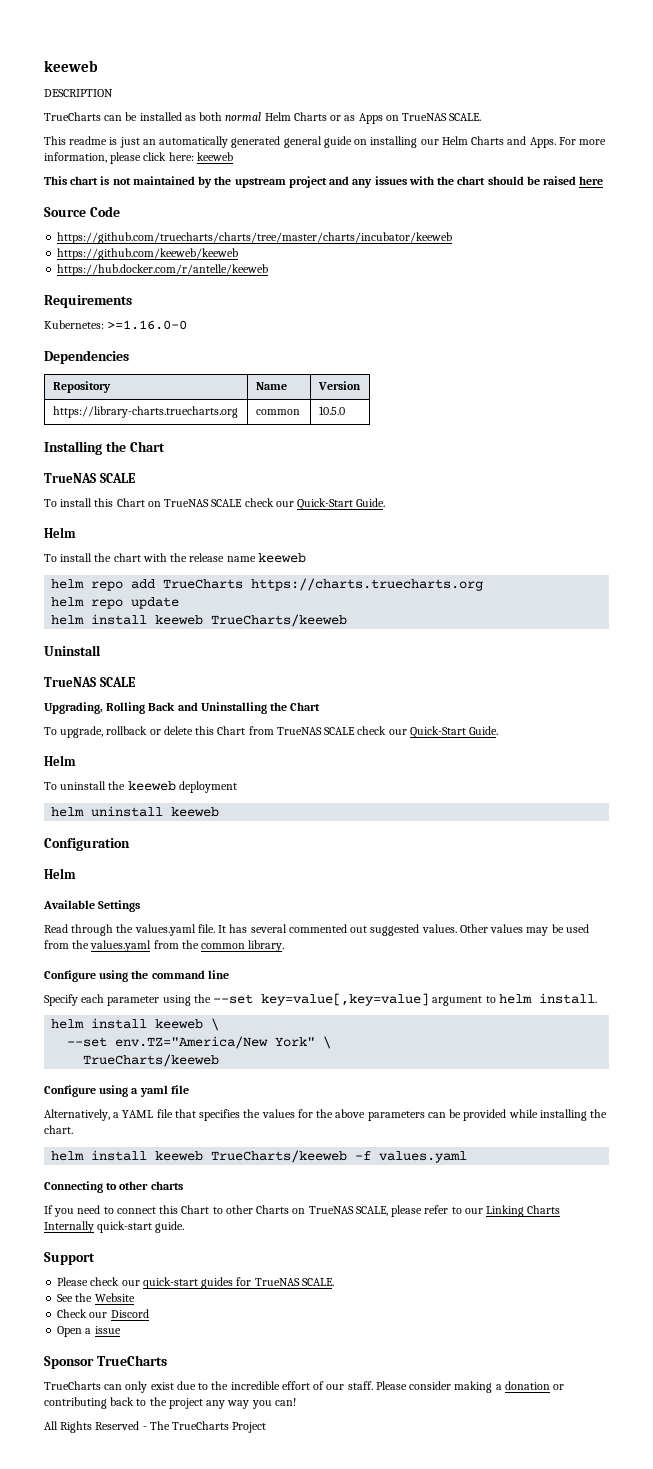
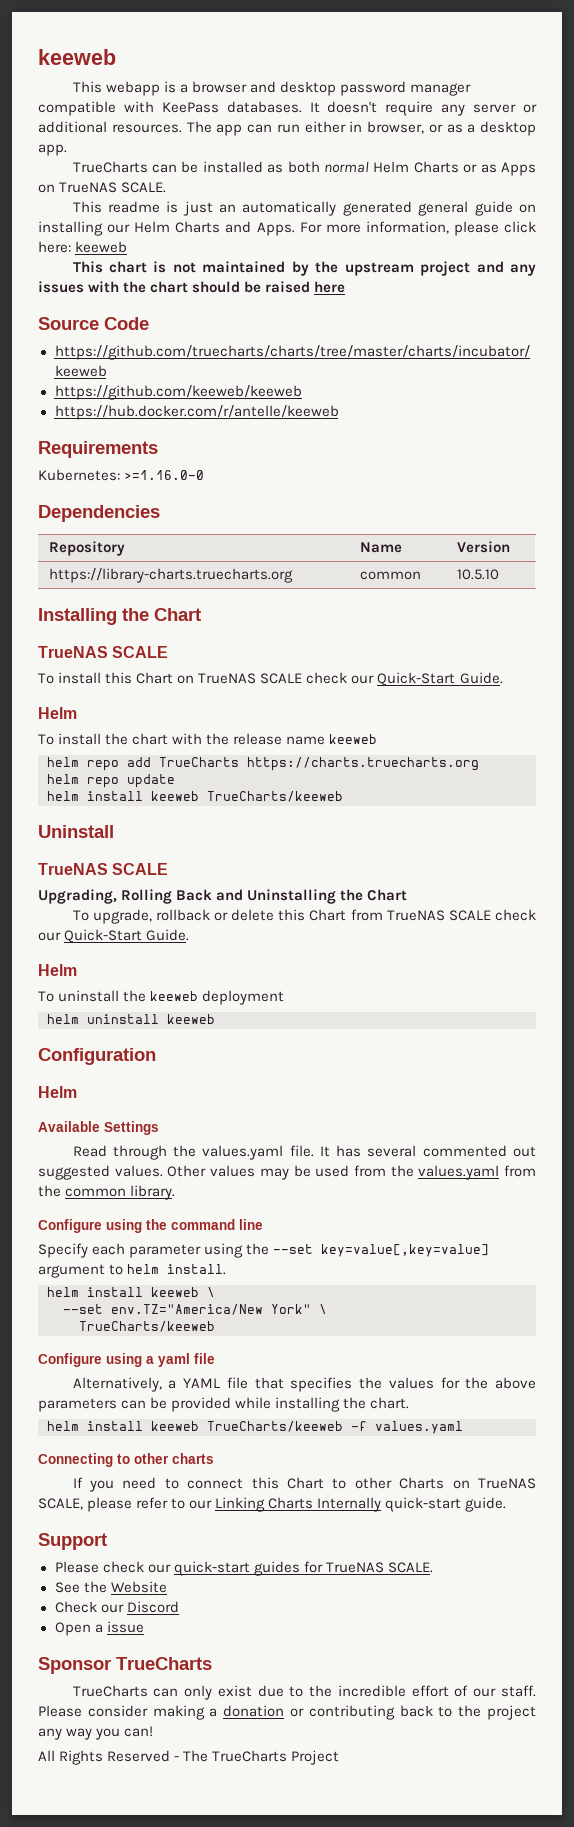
[44,60,98,72] [44,89,113,97] keeweb // DESCRIPTION -> [38,49,116,65] [72,81,471,96] [38,101,538,116] [38,121,536,136] [38,144,67,156] keeweb // This webapp is a browser and desktop password manager compatible with KeePass databases. It doesn't require any server or additional resources. The app can run either in browser, or as a desktop app.
[318,406,345,415] 10.5.0 -> [456,569,499,580] 10.5.10

